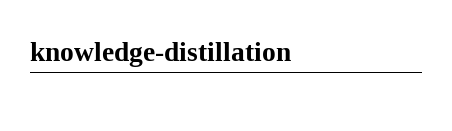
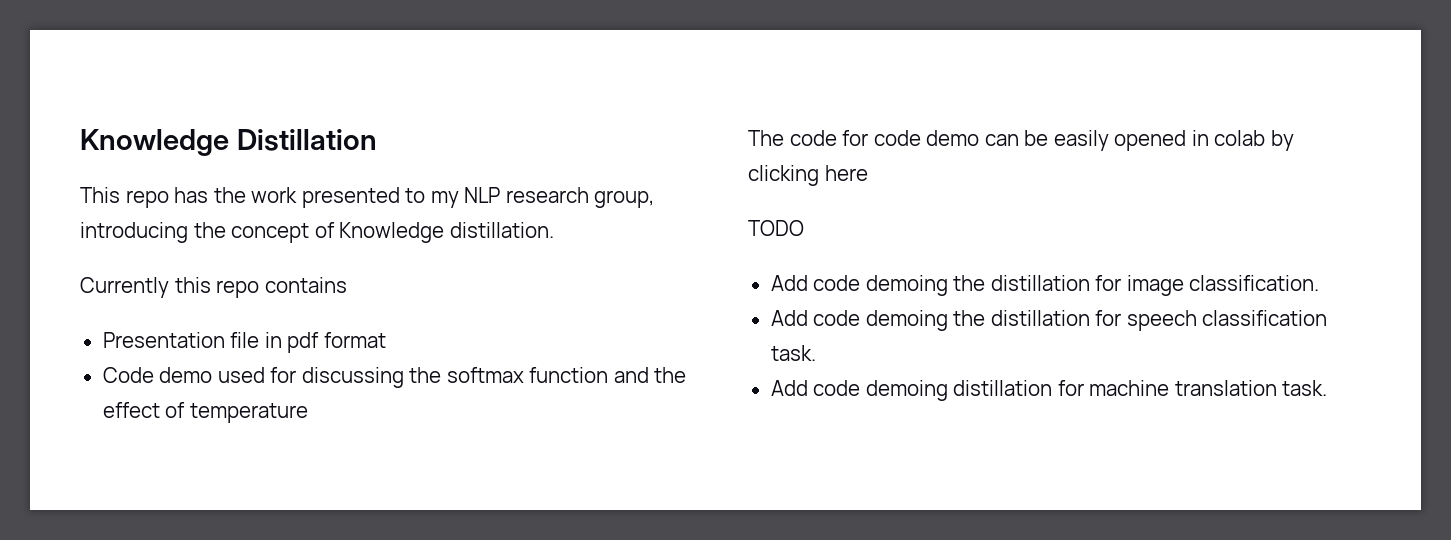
[30,42,291,67] knowledge-distillation -> [80,129,377,156] [80,187,655,208] [80,222,554,243] [80,277,347,298] [102,332,386,353] [102,367,687,388] [102,402,308,423] [748,130,1294,151] [748,165,868,186] [748,220,804,236] [770,275,1320,296] [770,310,1328,331] [770,345,816,361] [770,380,1328,401] Knowledge Distillation // This repo has the work presented to my NLP research group, introducing the concept of Knowledge distillation. // Currently this repo contains // Presentation file in pdf format // Code demo used for discussing the softmax function and the effect of temperature // The code for code demo can be easily opened in colab by clicking here // TODO // Add code demoing the distillation for image classification. // Add code demoing the distillation for speech classification task. // Add code demoing distillation for machine translation task.

